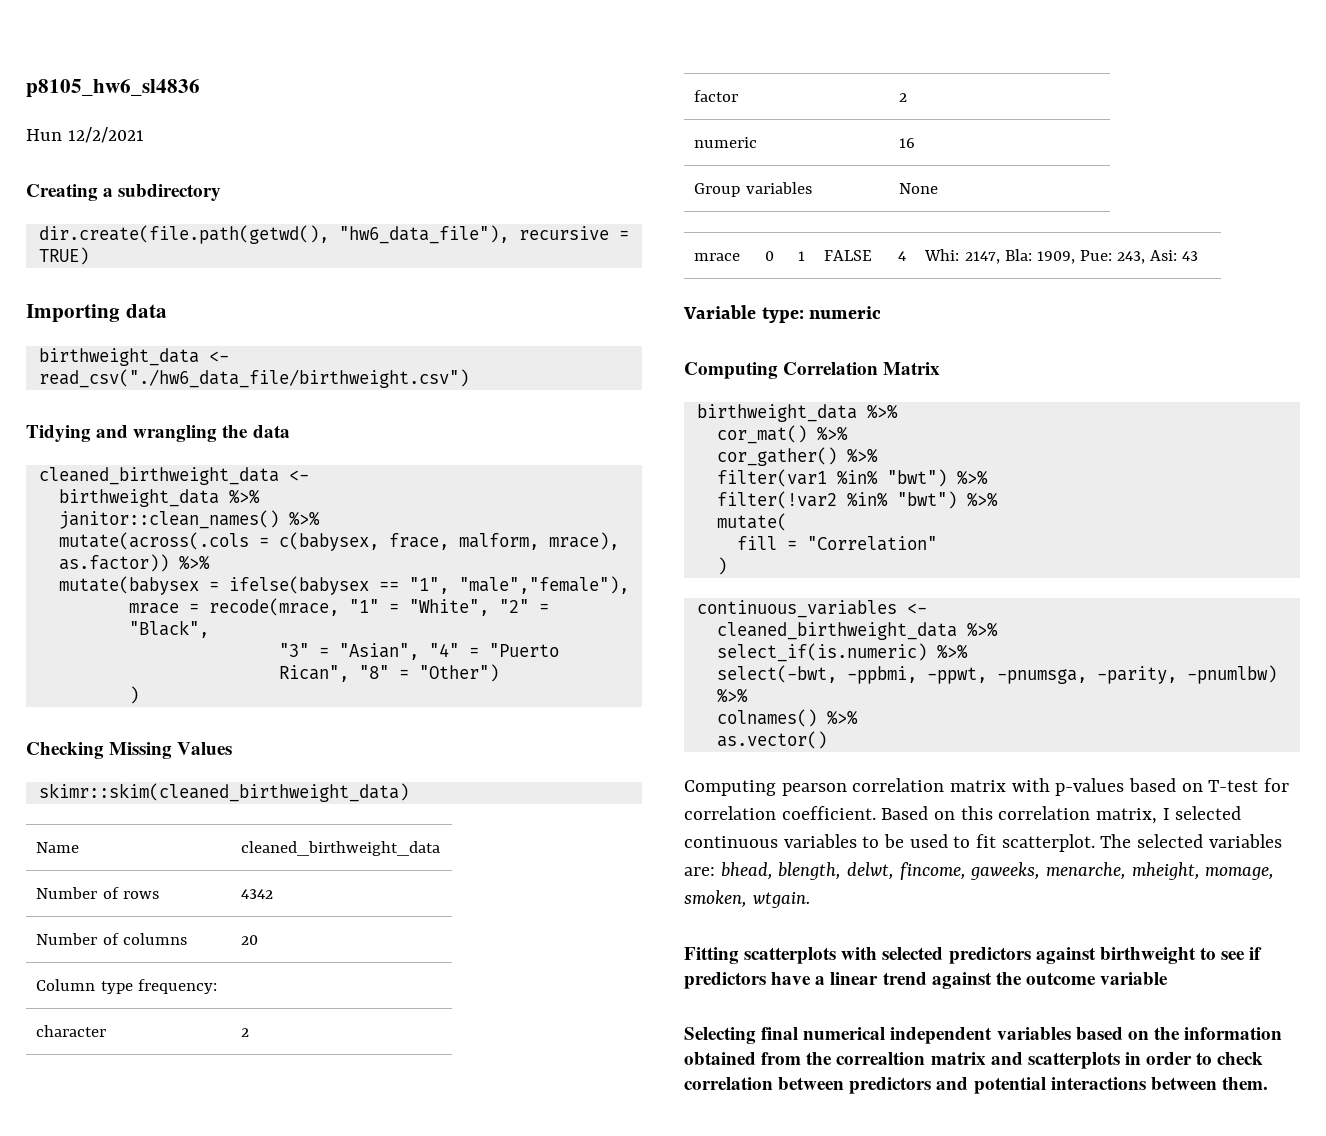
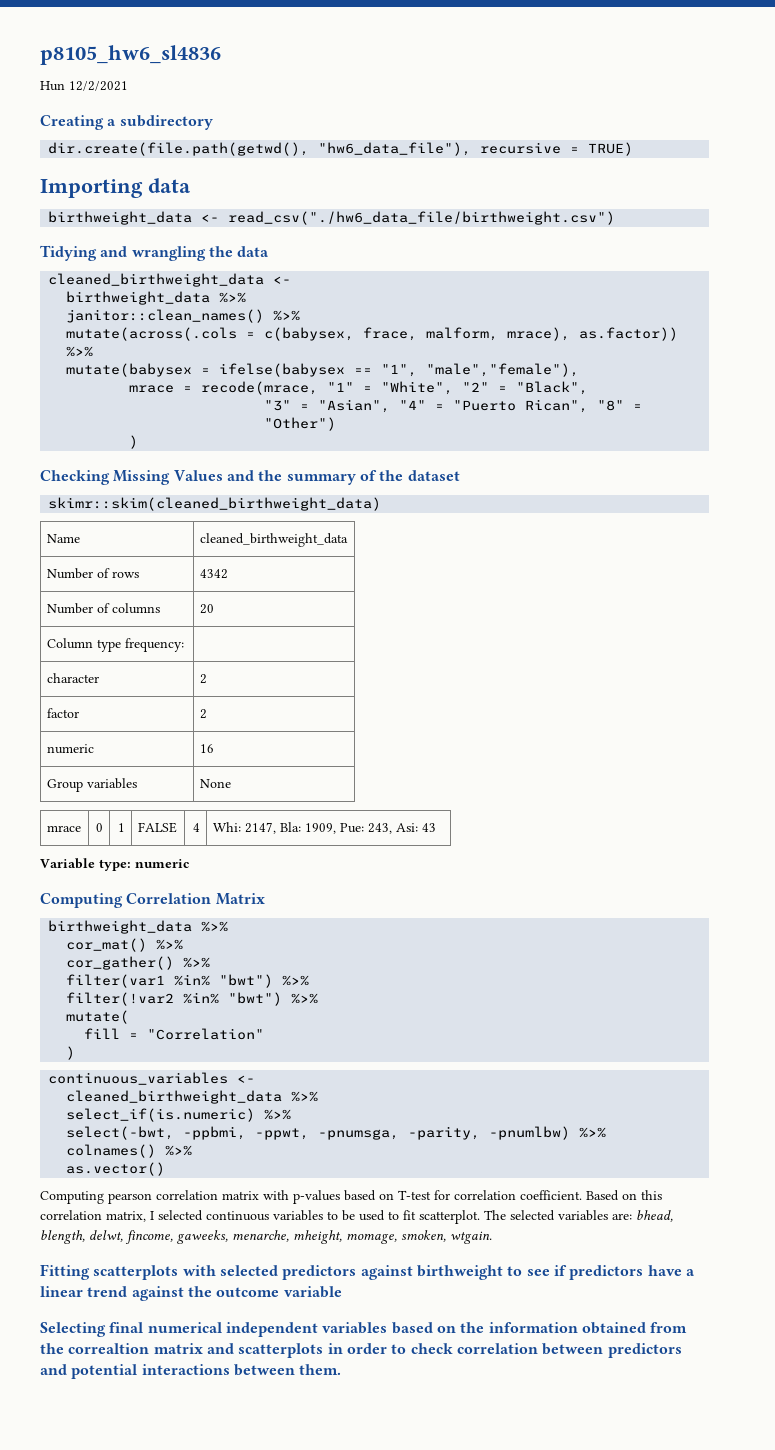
(233, 748) none -> [226,470,460,485] and the summary of the dataset

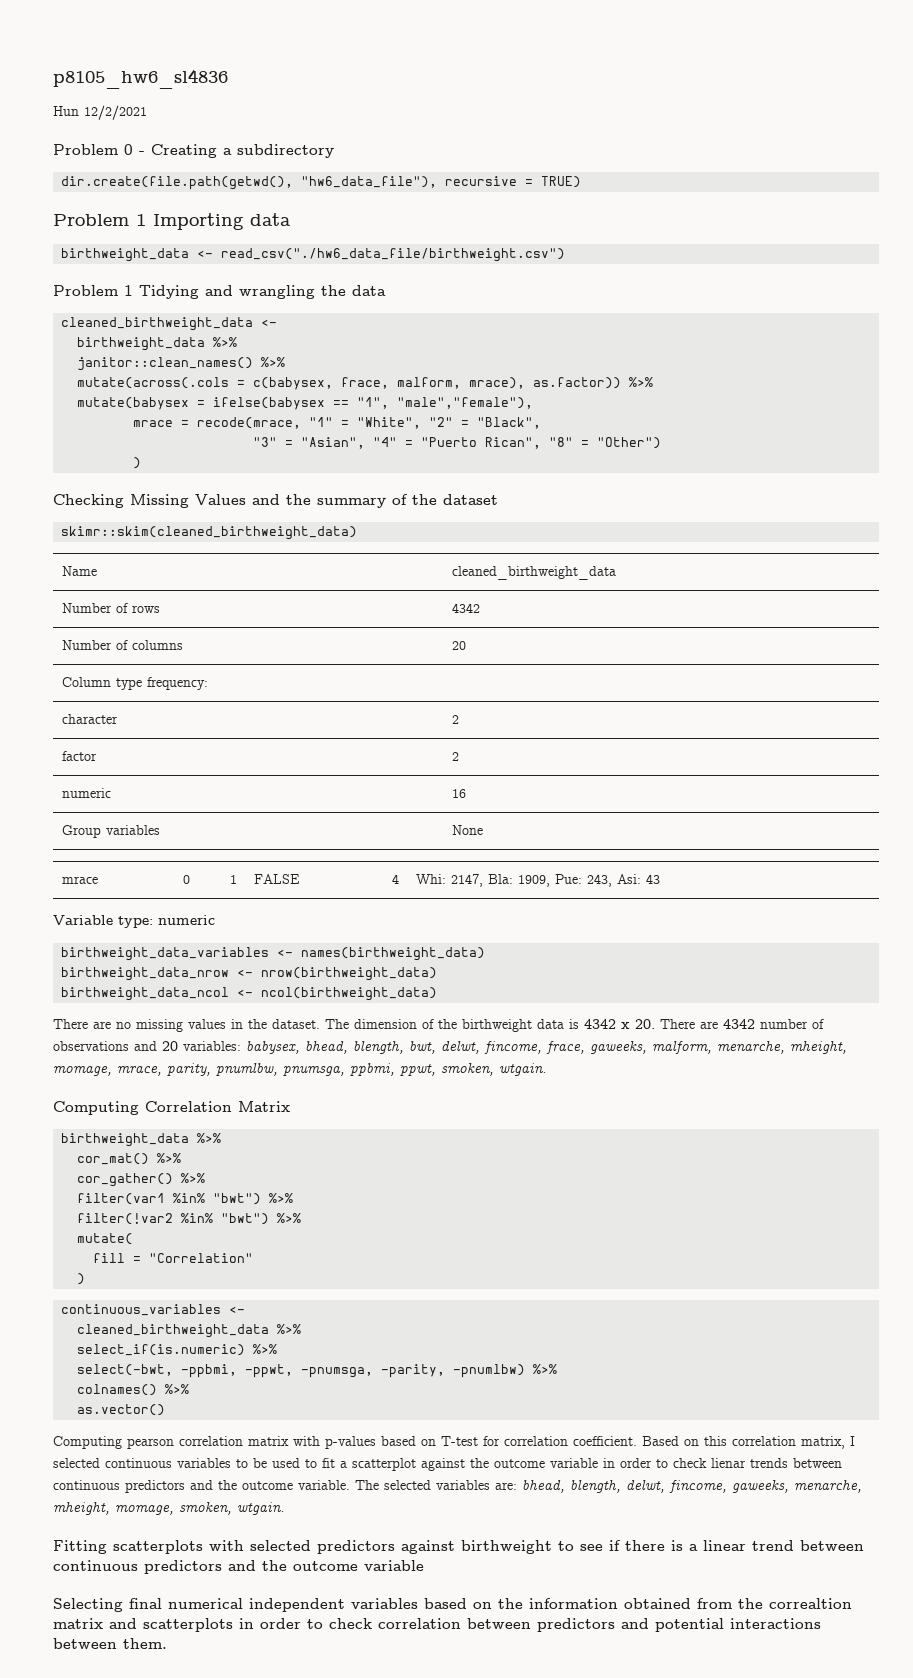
(128, 86) none -> [53,144,145,155] Problem 0 -
(634, 149) none -> [53,214,146,226] Problem 1
(616, 218) none -> [53,285,133,296] Problem 1
(189, 863) none -> [61,947,486,961] [61,967,438,981] [61,987,438,1001] [53,1019,824,1032] [53,1041,847,1054] [53,1063,547,1076] // birthweight_data_variables <- names(birthweight_data) // birthweight_data_nrow <- nrow(birthweight_data) // birthweight_data_ncol <- ncol(birthweight_data) // There are no missing values in the dataset. The dimension of the birthweight data is 4342 x 20. There are 4342 number of observations and 20 variables: babysex, bhead, blength, bwt, delwt, fincome, frace, gaweeks, malform, menarche, mheight, momage, mrace, parity, pnumlbw, pnumsga, ppbmi, ppwt, smoken, wtgain.
[419,1210,480,1224] scatterplot. -> [340,1458,842,1471] [53,1480,350,1493] a scatterplot against the outcome variable in order to check lienar trends between continuous predictors and the outcome variable.
[569,1265,682,1280] predictors have -> [625,1540,683,1551] there is
[131,1286,184,1301] against -> [800,1540,864,1551] [53,1560,256,1574] between continuous predictors and

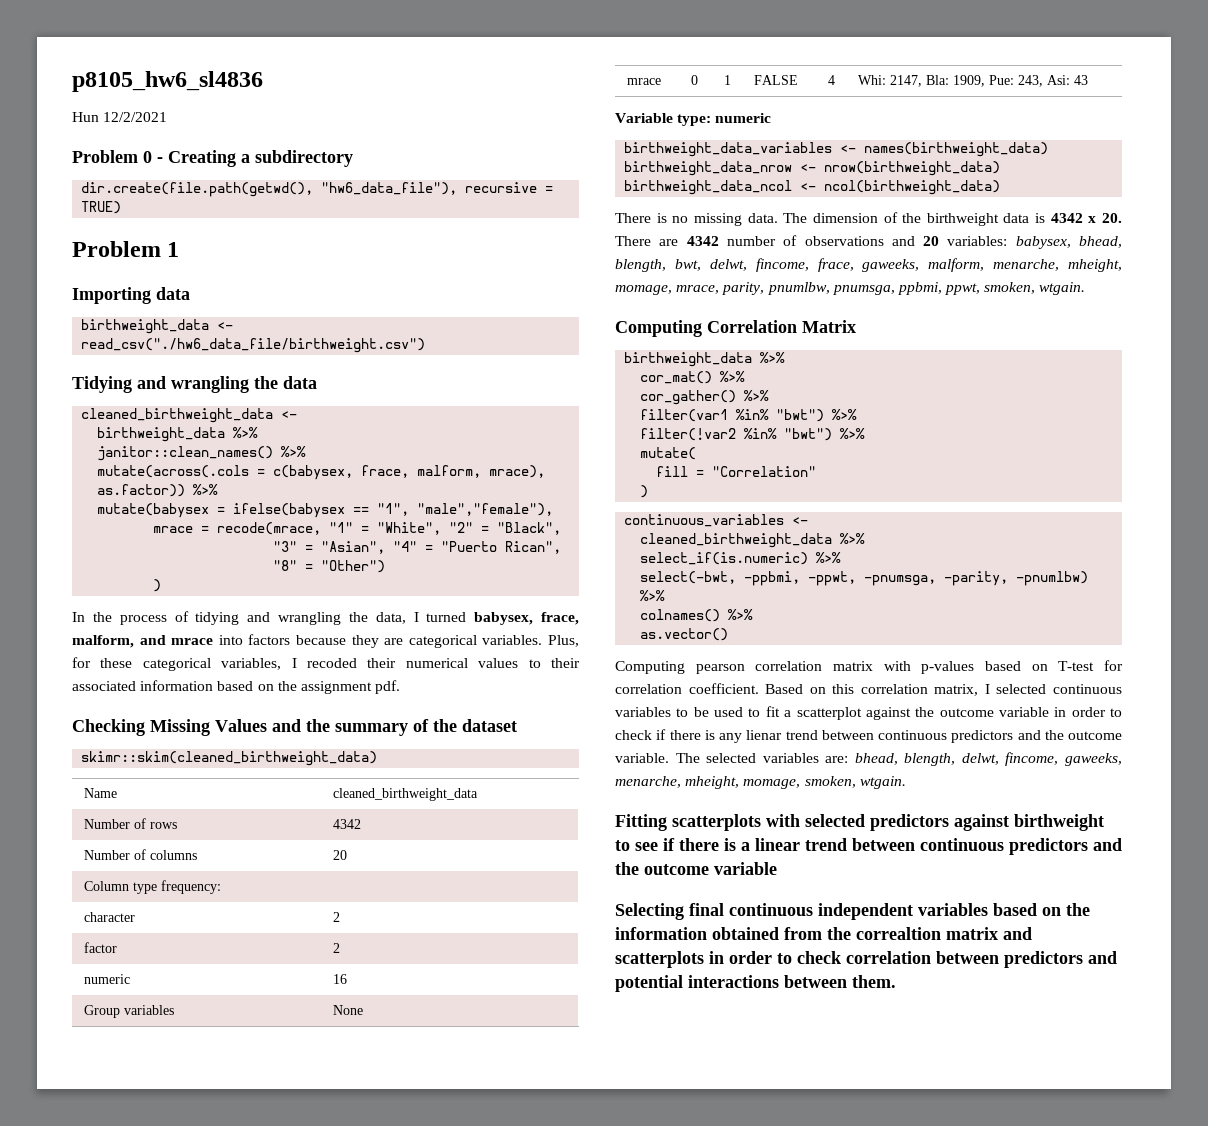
(146, 220) none -> (180, 249) //
[53,285,133,296] Problem 1 -> (426, 345) none
(142, 463) none -> [72,611,579,625] [72,634,580,648] [72,657,580,671] [72,680,401,694] // In the process of tidying and wrangling the data, I turned babysex, frace, malform, and mrace into factors because they are categorical variables. Plus, for these categorical variables, I recoded their numerical values to their associated information based on the assignment pdf.
[93,1021,111,1029] are -> [656,213,667,223] is
[188,1019,320,1029] values in the dataset. -> [747,213,778,223] data.
[711,1458,788,1468] lienar trends -> [656,729,818,743] if there is any lienar trend
[168,1598,243,1609] numerical -> [729,903,813,916] continuous

